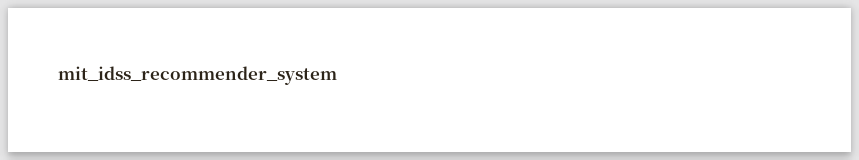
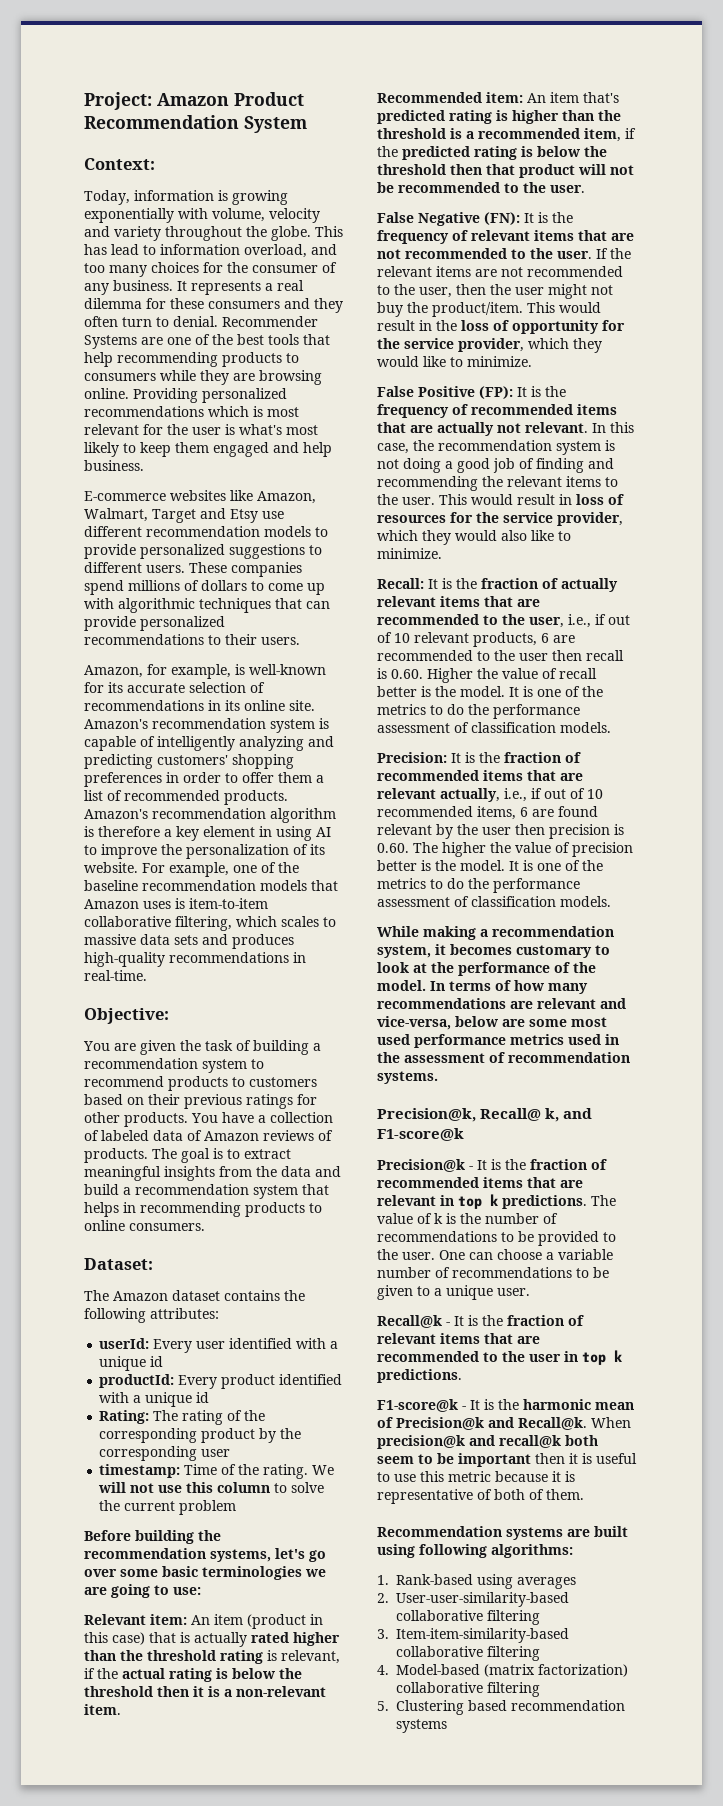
[58,66,337,85] mit_idss_recommender_system -> [84,92,304,110] [84,115,307,133] [84,158,155,170] [84,190,288,205] [84,208,320,223] [84,226,343,241] [84,244,337,258] [84,262,337,277] [84,280,304,295] [84,298,343,313] [84,316,318,327] [84,334,330,349] [84,352,299,367] [84,370,322,385] [84,388,287,403] [84,406,299,417] [84,424,318,435] [84,442,332,457] [84,460,144,471] [84,490,316,504] [84,508,284,523] [84,526,328,537] [84,544,322,559] [84,562,302,577] [84,580,325,595] [84,598,330,613] [84,616,225,631] [84,634,300,645] [84,664,326,679] [84,682,265,693] [84,700,315,711] [84,718,329,733] [84,736,334,751] [84,754,294,769] [84,772,324,787] [84,790,288,805] [84,808,336,823] [84,826,331,841] [84,844,325,859] [84,862,299,877] [84,880,338,891] [84,898,268,909] [84,916,336,931] [84,934,294,949] [84,952,306,967] [84,970,147,981] [84,1008,169,1024] [83,1040,321,1055] [84,1058,264,1073] [84,1076,317,1091] [84,1094,317,1109] [84,1112,333,1127] [84,1130,333,1141] [84,1148,291,1163] [84,1166,341,1181] [84,1184,329,1199] [84,1202,322,1217] [84,1220,205,1231] [84,1258,153,1270] [84,1290,305,1301] [84,1308,219,1323] [99,1338,339,1353] [99,1356,164,1371] [99,1374,343,1389] [99,1392,210,1407] [99,1410,266,1425] [99,1428,302,1443] [99,1446,231,1461] [99,1464,335,1479] [98,1482,325,1493] [99,1500,237,1515] [84,1530,221,1544] [84,1548,326,1562] [84,1566,326,1580] [84,1584,201,1598] [84,1614,323,1629] [84,1632,340,1647] [84,1650,340,1664] [84,1668,302,1682] [84,1686,326,1697] [84,1704,121,1715] [377,92,619,103] [377,110,621,124] [377,128,636,142] [377,146,607,160] [377,164,634,178] [377,182,585,193] [377,212,573,226] [377,230,634,244] [377,248,631,259] [377,266,623,277] [377,284,613,299] [377,302,601,317] [377,320,625,334] [377,338,602,353] [377,356,532,367] [377,386,566,399] [377,404,617,418] [377,422,634,436] [377,440,615,455] [377,458,614,473] [377,476,618,491] [377,494,624,505] [377,512,623,526] [377,530,571,545] [377,548,442,559] [377,578,618,592] [377,596,540,607] [377,614,630,628] [377,632,575,647] [377,650,624,661] [377,668,597,683] [377,686,603,697] [377,704,580,719] [377,722,611,733] [377,752,581,763] [377,770,583,781] [377,788,603,802] [377,806,598,820] [377,824,624,839] [377,842,633,857] [377,860,603,871] [377,878,580,893] [377,896,611,907] [377,926,614,940] [377,944,610,958] [377,962,596,976] [377,980,588,994] [377,998,626,1009] [377,1016,607,1030] [377,1034,619,1048] [377,1052,630,1063] [377,1071,438,1084] [377,1108,593,1122] [377,1128,464,1141] [377,1159,607,1172] [377,1177,583,1188] [377,1194,616,1209] [377,1213,558,1224] [377,1231,616,1246] [377,1249,613,1260] [377,1267,609,1278] [377,1285,530,1300] [377,1315,584,1328] [377,1333,540,1344] [377,1350,622,1365] [377,1369,462,1383] [377,1399,634,1412] [377,1417,631,1430] [377,1435,598,1449] [377,1453,637,1467] [377,1471,575,1482] [377,1489,584,1504] [377,1526,628,1540] [377,1544,573,1558] [377,1574,576,1589] [377,1592,569,1607] [396,1610,540,1625] [377,1628,569,1643] [396,1646,540,1661] [377,1664,628,1677] [396,1682,540,1697] [377,1700,625,1715] [396,1719,447,1733] Project: Amazon Product Recommendation System // Context: // Today, information is growing exponentially with volume, velocity and variety throughout the globe. This has lead to information overload, and too many choices for the consumer of any business. It represents a real dilemma for these consumers and they often turn to denial. Recommender Systems are one of the best tools that help recommending products to consumers while they are browsing online. Providing personalized recommendations which is most relevant for the user is what's most likely to keep them engaged and help business. // E-commerce websites like Amazon, Walmart, Target and Etsy use different recommendation models to provide personalized suggestions to different users. These companies spend millions of dollars to come up with algorithmic techniques that can provide personalized recommendations to their users. // Amazon, for example, is well-known for its accurate selection of recommendations in its online site. Amazon's recommendation system is capable of intelligently analyzing and predicting customers' shopping preferences in order to offer them a list of recommended products. Amazon's recommendation algorithm is therefore a key element in using AI to improve the personalization of its website. For example, one of the baseline recommendation models that Amazon uses is item-to-item collaborative filtering, which scales to massive data sets and produces high-quality recommendations in real-time. // Objective: // You are given the task of building a recommendation system to recommend products to customers based on their previous ratings for other products. You have a collection of labeled data of Amazon reviews of products. The goal is to extract meaningful insights from the data and build a recommendation system that helps in recommending products to online consumers. // Dataset: // The Amazon dataset contains the following attributes: // userId: Every user identified with a unique id // productId: Every product identified with a unique id // Rating: The rating of the corresponding product by the corresponding user // timestamp: Time of the rating. We will not use this column to solve the current problem // Before building the recommendation systems, let's go over some basic terminologies we are going to use: // Relevant item: An item (product in this case) that is actually rated higher than the threshold rating is relevant, if the actual rating is below the threshold then it is a non-relevant item. // Recommended item: An item that's predicted rating is higher than the threshold is a recommended item, if the predicted rating is below the threshold then that product will not be recommended to the user. // False Negative (FN): It is the frequency of relevant items that are not recommended to the user. If the relevant items are not recommended to the user, then the user might not buy the product/item. This would result in the loss of opportunity for the service provider, which they would like to minimize. // False Positive (FP): It is the frequency of recommended items that are actually not relevant. In this case, the recommendation system is not doing a good job of finding and recommending the relevant items to the user. This would result in loss of resources for the service provider, which they would also like to minimize. // Recall: It is the fraction of actually relevant items that are recommended to the user, i.e., if out of 10 relevant products, 6 are recommended to the user then recall is 0.60. Higher the value of recall better is the model. It is one of the metrics to do the performance assessment of classification models. // Precision: It is the fraction of recommended items that are relevant actually, i.e., if out of 10 recommended items, 6 are found relevant by the user then precision is 0.60. The higher the value of precision better is the model. It is one of the metrics to do the performance assessment of classification models. // While making a recommendation system, it becomes customary to look at the performance of the model. In terms of how many recommendations are relevant and vice-versa, below are some most used performance metrics used in the assessment of recommendation systems. // Precision@k, Recall@ k, and F1-score@k // Precision@k - It is the fraction of recommended items that are relevant in top k predictions. The value of k is the number of recommendations to be provided to the user. One can choose a variable number of recommendations to be given to a unique user. // Recall@k - It is the fraction of relevant items that are recommended to the user in top k predictions. // F1-score@k - It is the harmonic mean of Precision@k and Recall@k. When precision@k and recall@k both seem to be important then it is useful to use this metric because it is representative of both of them. // Recommendation systems are built using following algorithms: // 1. Rank-based using averages // 2. User-user-similarity-based collaborative filtering // 3. Item-item-similarity-based collaborative filtering // 4. Model-based (matrix factorization) collaborative filtering // 5. Clustering based recommendation systems

